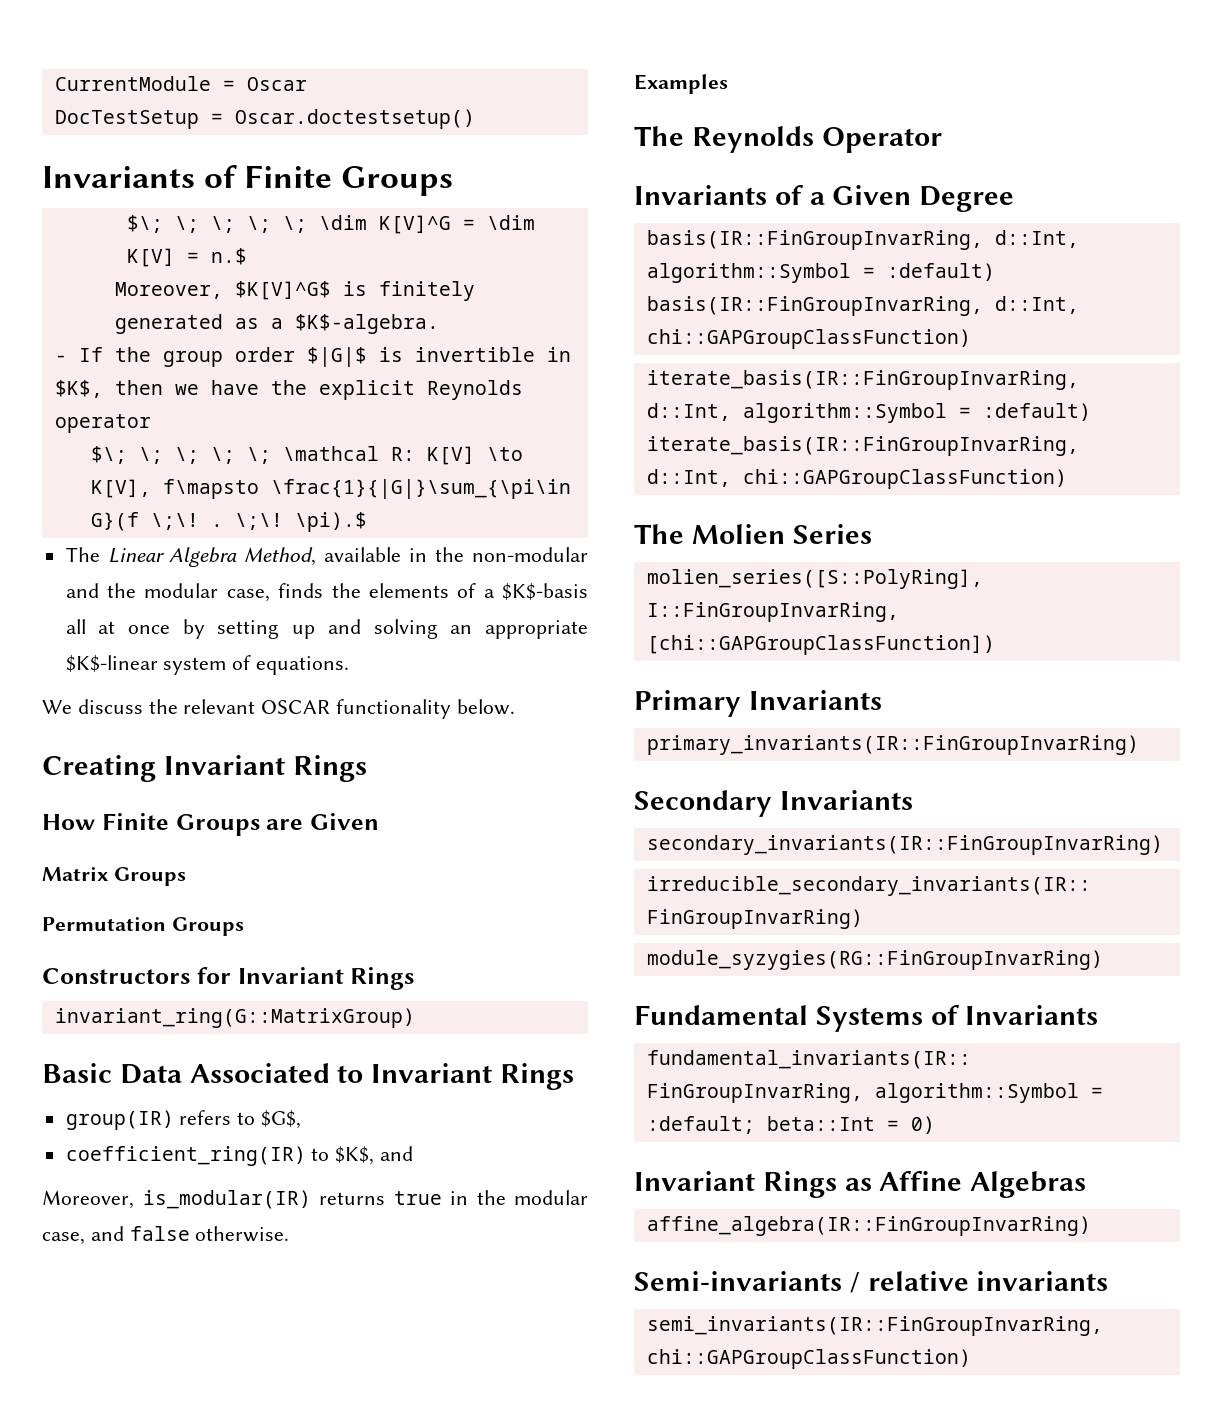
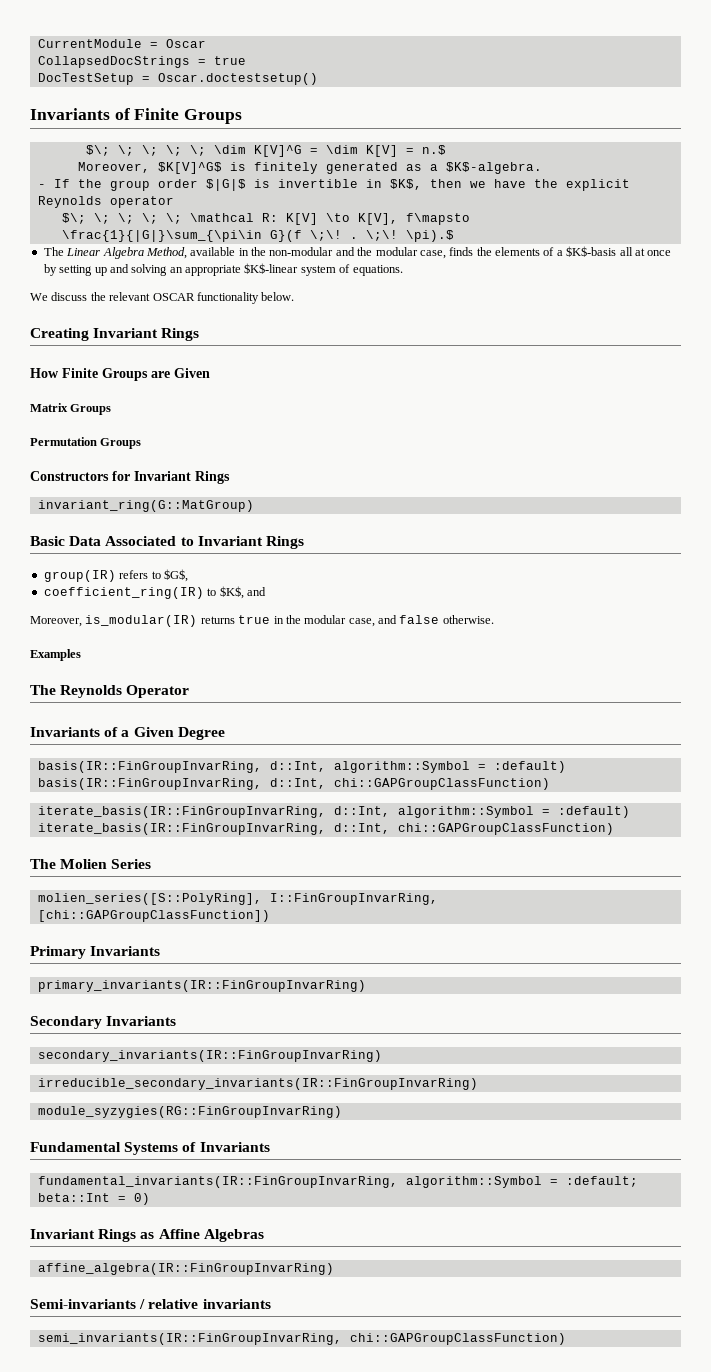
(307, 84) none -> [37,56,246,68] // CollapsedDocStrings = true
[54,1008,415,1028] invariant_ring(G::MatrixGroup) -> [37,500,254,512] invariant_ring(G::MatGroup)

